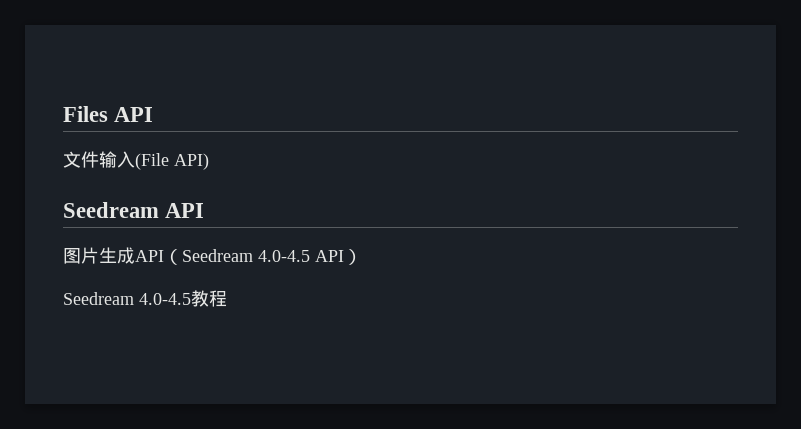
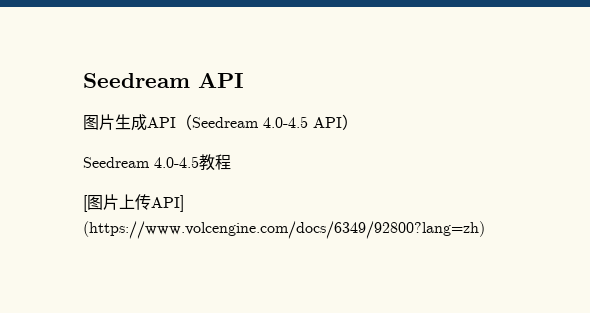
[63,106,154,122] [63,151,209,170] Files API // 文件输入(File API) // -> (83, 80) none
(227, 298) none -> [83,194,184,212] [83,221,485,239] // [图片上传API] (https://www.volcengine.com/docs/6349/92800?lang=zh)

